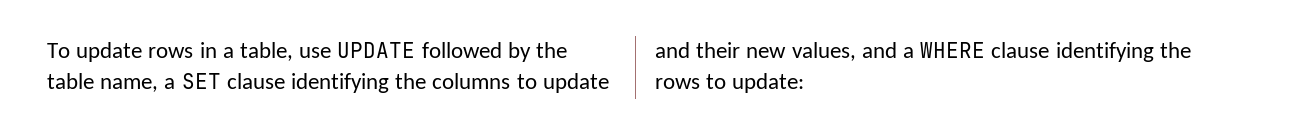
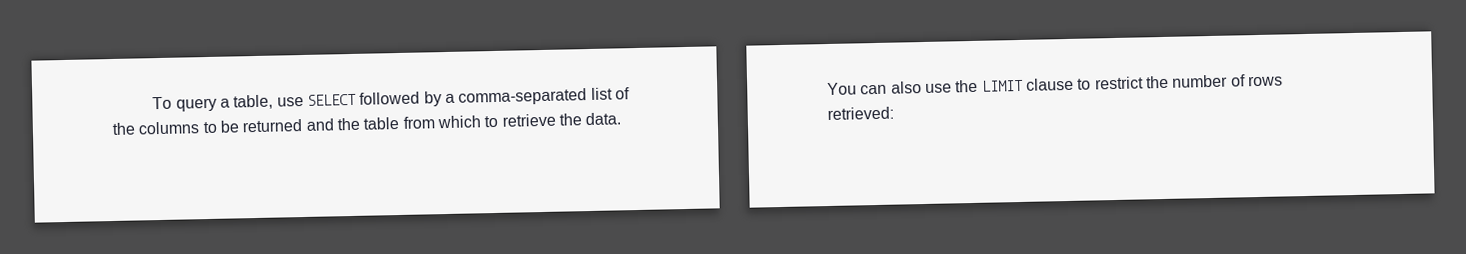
[76,42,217,62] update rows in -> [175,97,217,112] query
[337,42,416,58] UPDATE -> [307,93,357,106] SELECT
[536,42,568,58] [47,73,609,93] [655,42,1191,62] [655,73,805,93] the table name, a SET clause identifying the columns to update and their new values, and a WHERE clause identifying the rows to update: -> [445,87,630,106] [112,112,622,135] [827,74,1283,96] [827,106,894,121] a comma-separated list of the columns to be returned and the table from which to retrieve the data. You can also use the LIMIT clause to restrict the number of rows retrieved:

